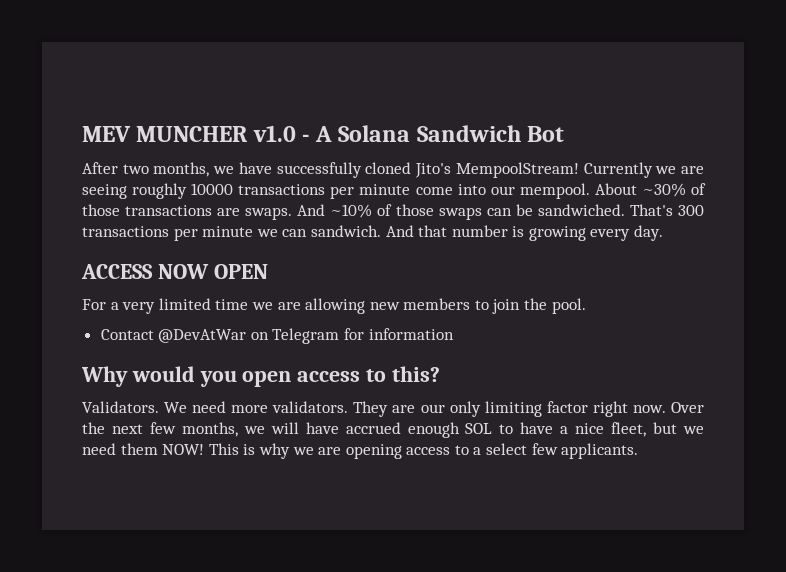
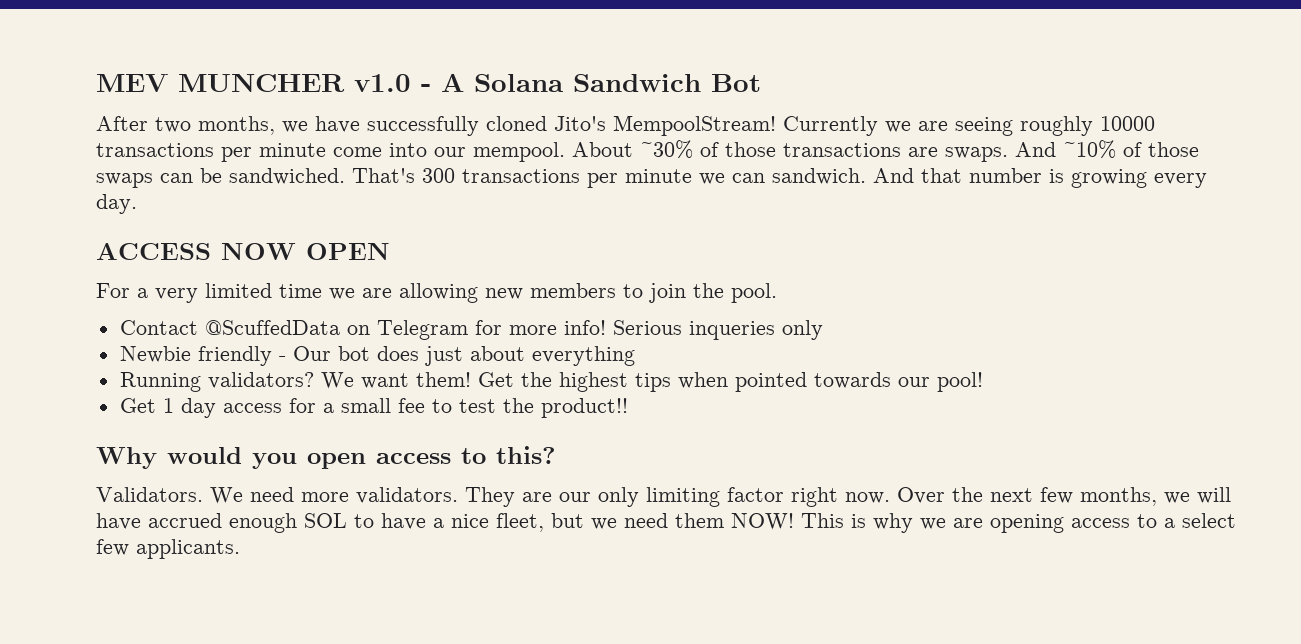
[158,329,247,343] @DevAtWar -> [204,320,340,335] @ScuffedData
[368,328,454,340] information -> [508,320,823,340] [119,346,635,366] [119,372,983,392] [119,398,628,418] more info! Serious inqueries only // Newbie friendly - Our bot does just about everything // Running validators? We want them! Get the highest tips when pointed towards our pool! // Get 1 day access for a small fee to test the product!!

